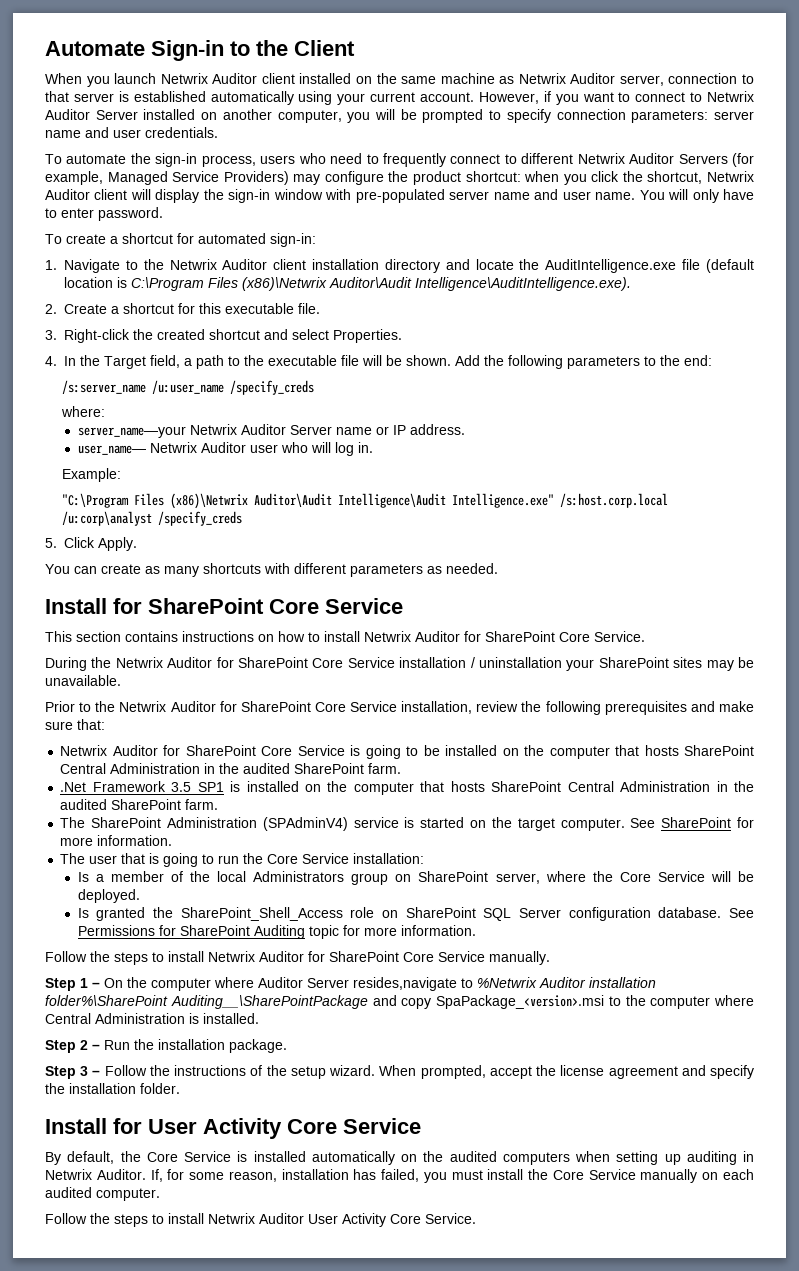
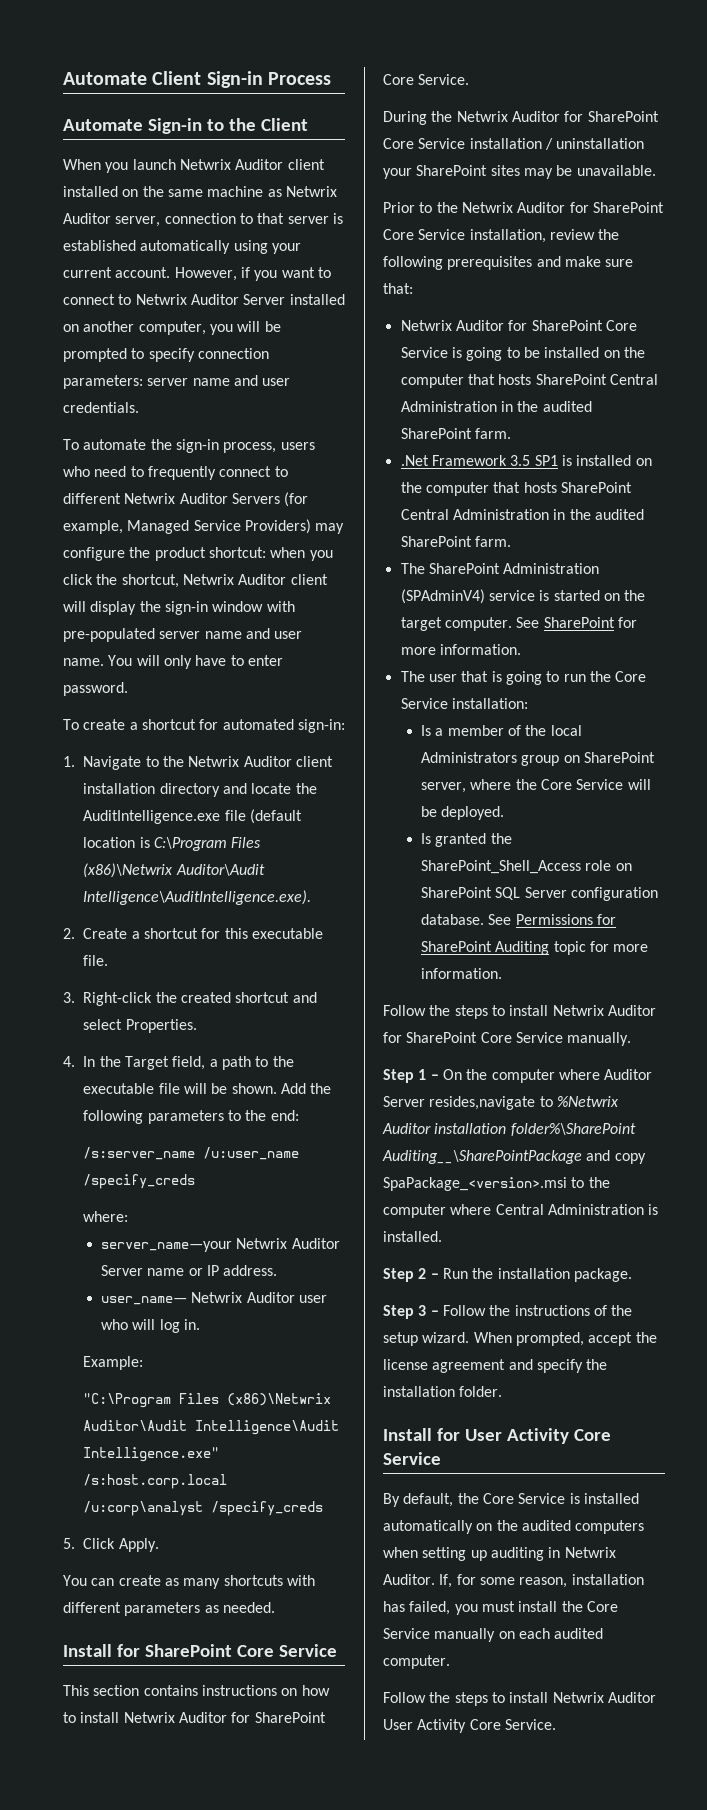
[45,41,145,56] Automate -> [63,71,331,88] [63,119,143,131] Automate Client Sign-in Process // Automate

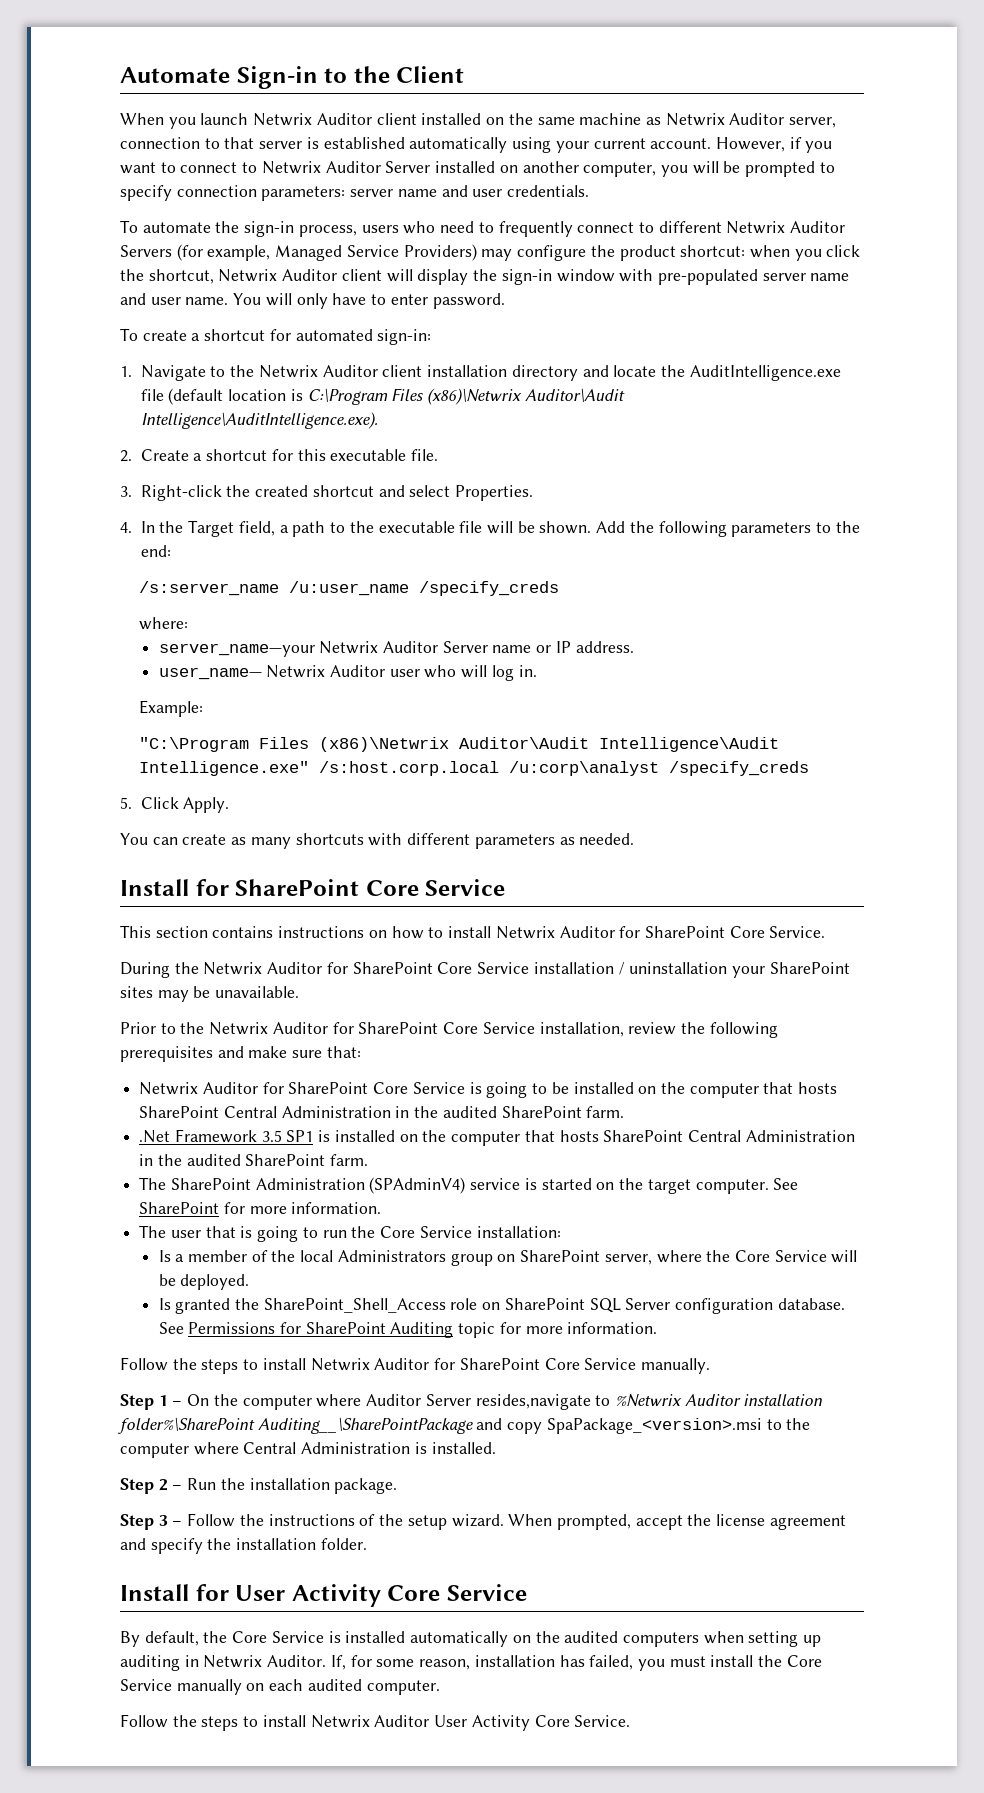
[63,71,331,88] [63,119,143,131] Automate Client Sign-in Process // Automate -> [120,67,230,83] Automate

